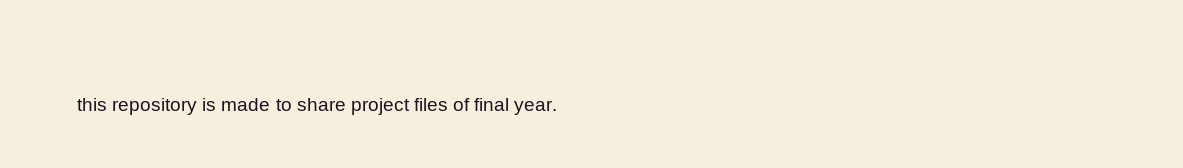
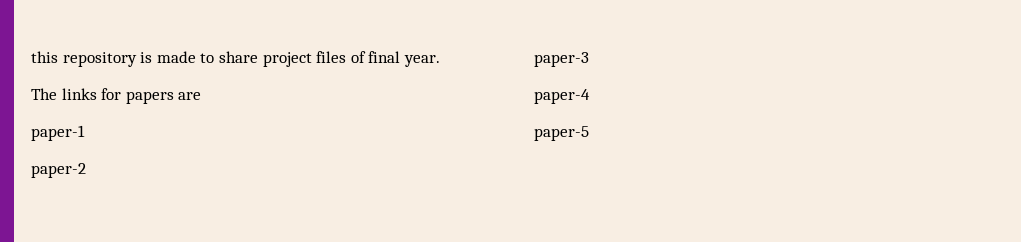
(558, 107) none -> [31,88,202,104] [31,125,85,141] [31,163,86,178] [534,52,589,67] [534,89,590,104] [534,126,589,141] // The links for papers are // paper-1 // paper-2 // paper-3 // paper-4 // paper-5

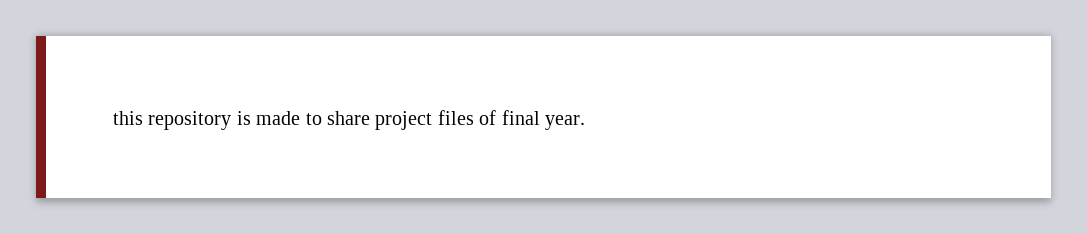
[31,88,202,104] [31,125,85,141] [31,163,86,178] [534,52,589,67] [534,89,590,104] [534,126,589,141] // The links for papers are // paper-1 // paper-2 // paper-3 // paper-4 // paper-5 -> (585, 122) none

